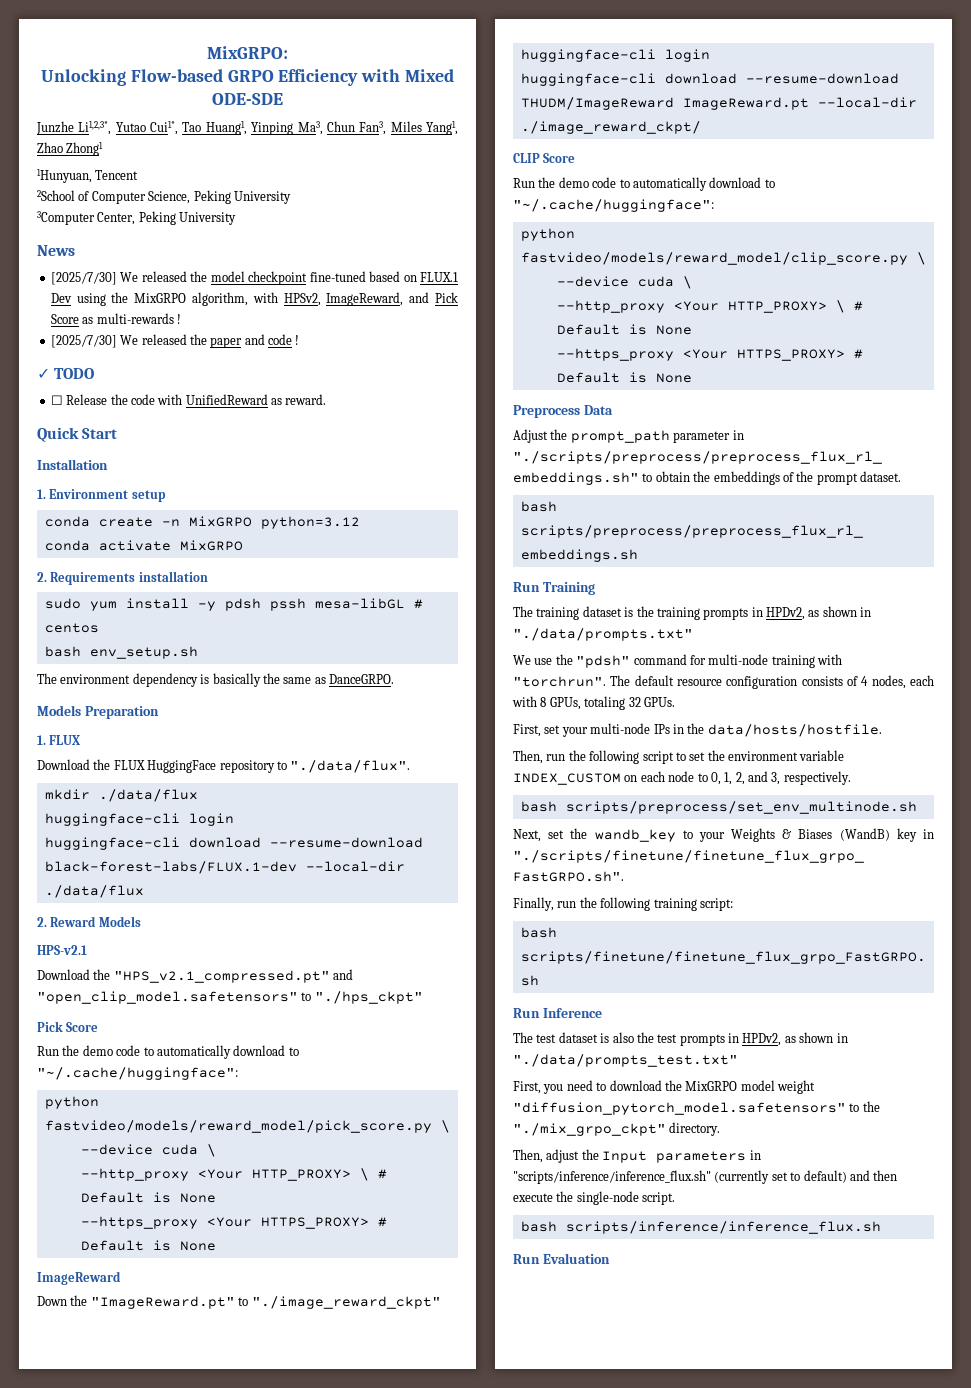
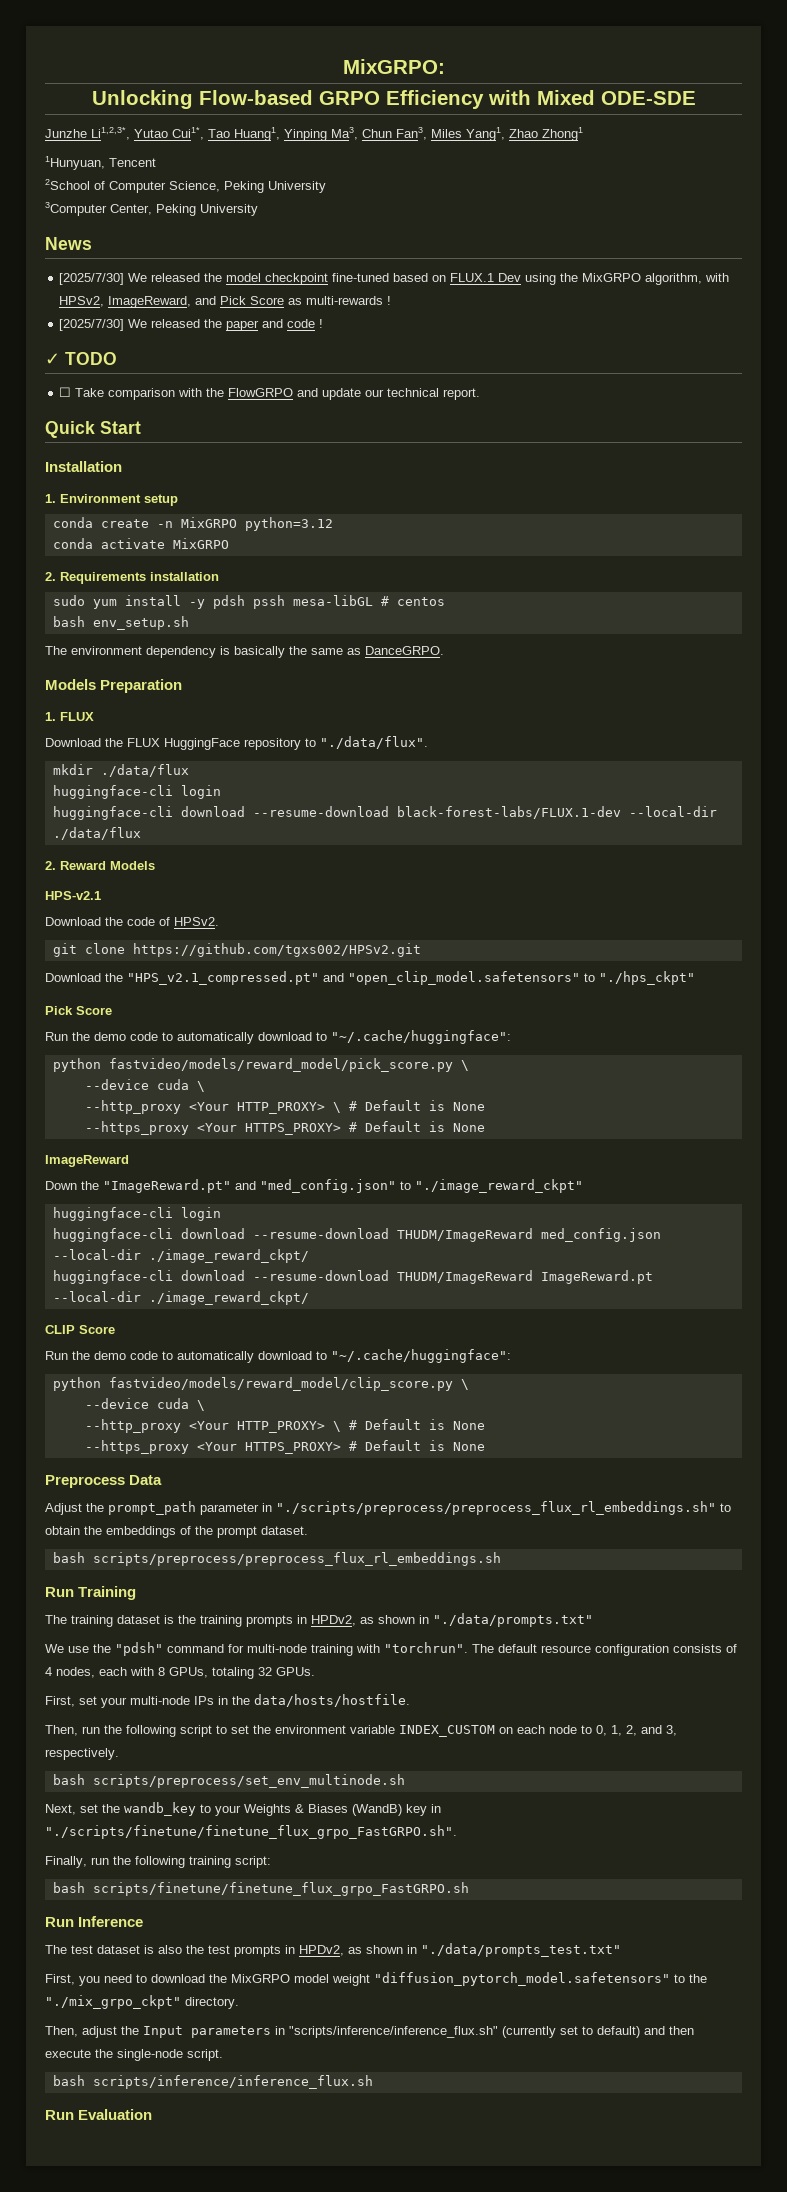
[66,394,327,405] Release the code with UnifiedReward as reward. -> [75,388,481,400] Take comparison with the FlowGRPO and update our technical report.
(87, 950) none -> [45,917,219,926] [52,943,421,957] // Download the code of HPSv2. // git clone https://github.com/tgxs002/HPSv2.git
(235, 1302) none -> [235,1179,396,1193] and "med_config.json"
(710, 55) none -> [52,1228,661,1242] [52,1249,309,1263] // huggingface-cli download --resume-download THUDM/ImageReward med_config.json --local-dir ./image_reward_ckpt/

